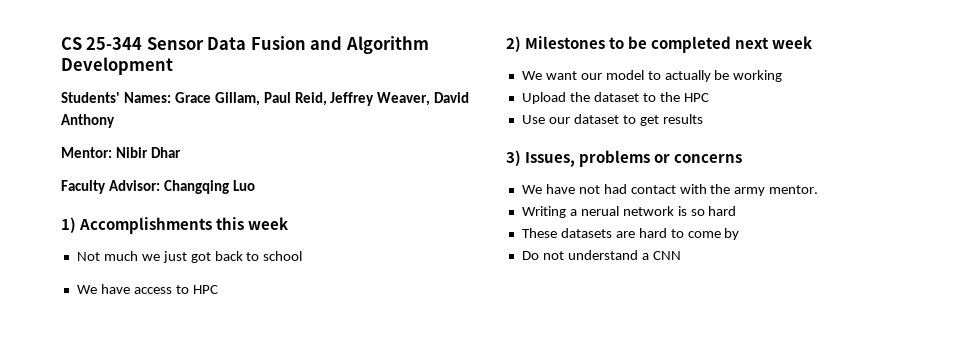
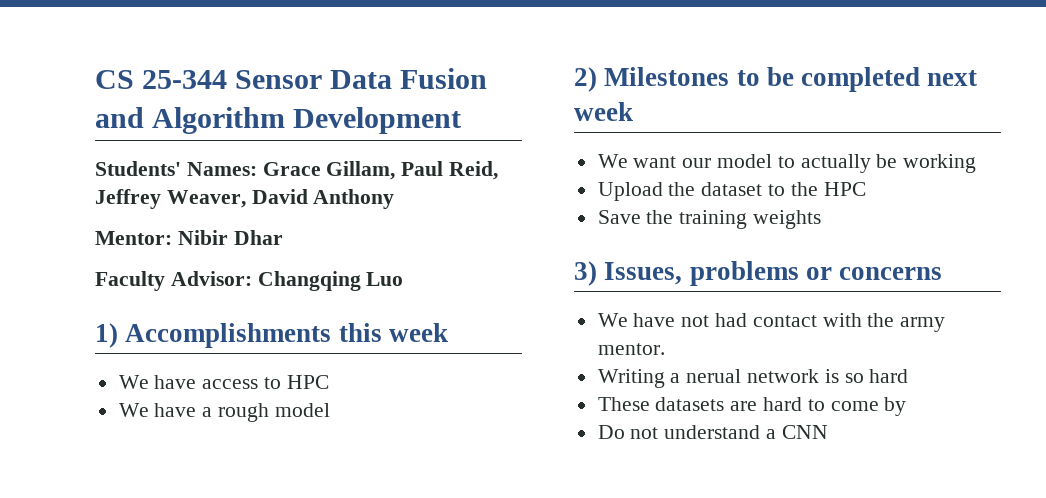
[76,251,303,263] // Not much we just got back to school -> (448, 332) none
(218, 289) none -> [118,403,330,422] // We have a rough model
[521,114,703,126] Use our dataset to get results -> [597,210,822,229] Save the training weights

